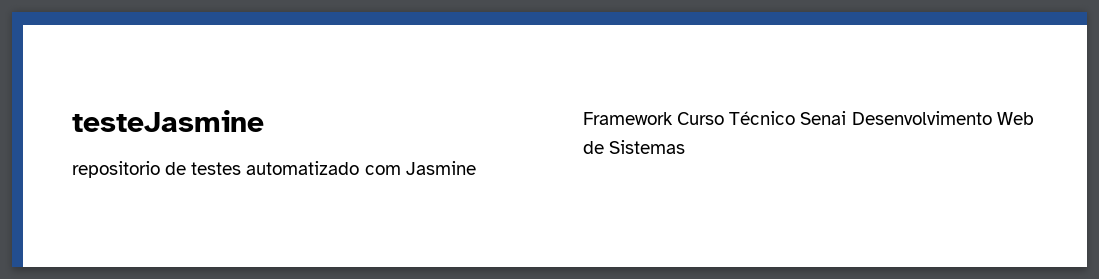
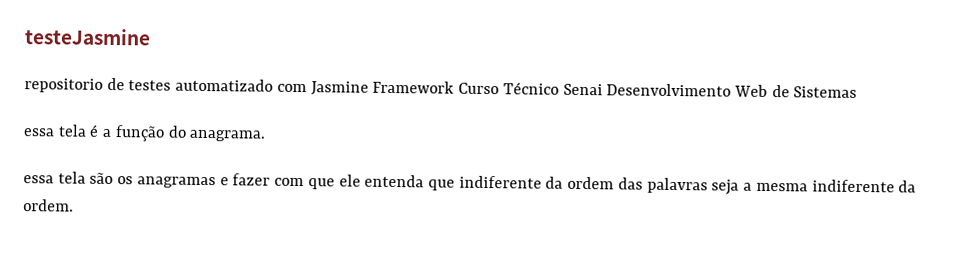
(686, 147) none -> [23,124,266,142] [23,171,917,195] [23,199,74,212] // essa tela é a função do anagrama. // essa tela são os anagramas e fazer com que ele entenda que indiferente da ordem das palavras seja a mesma indiferente da ordem.

